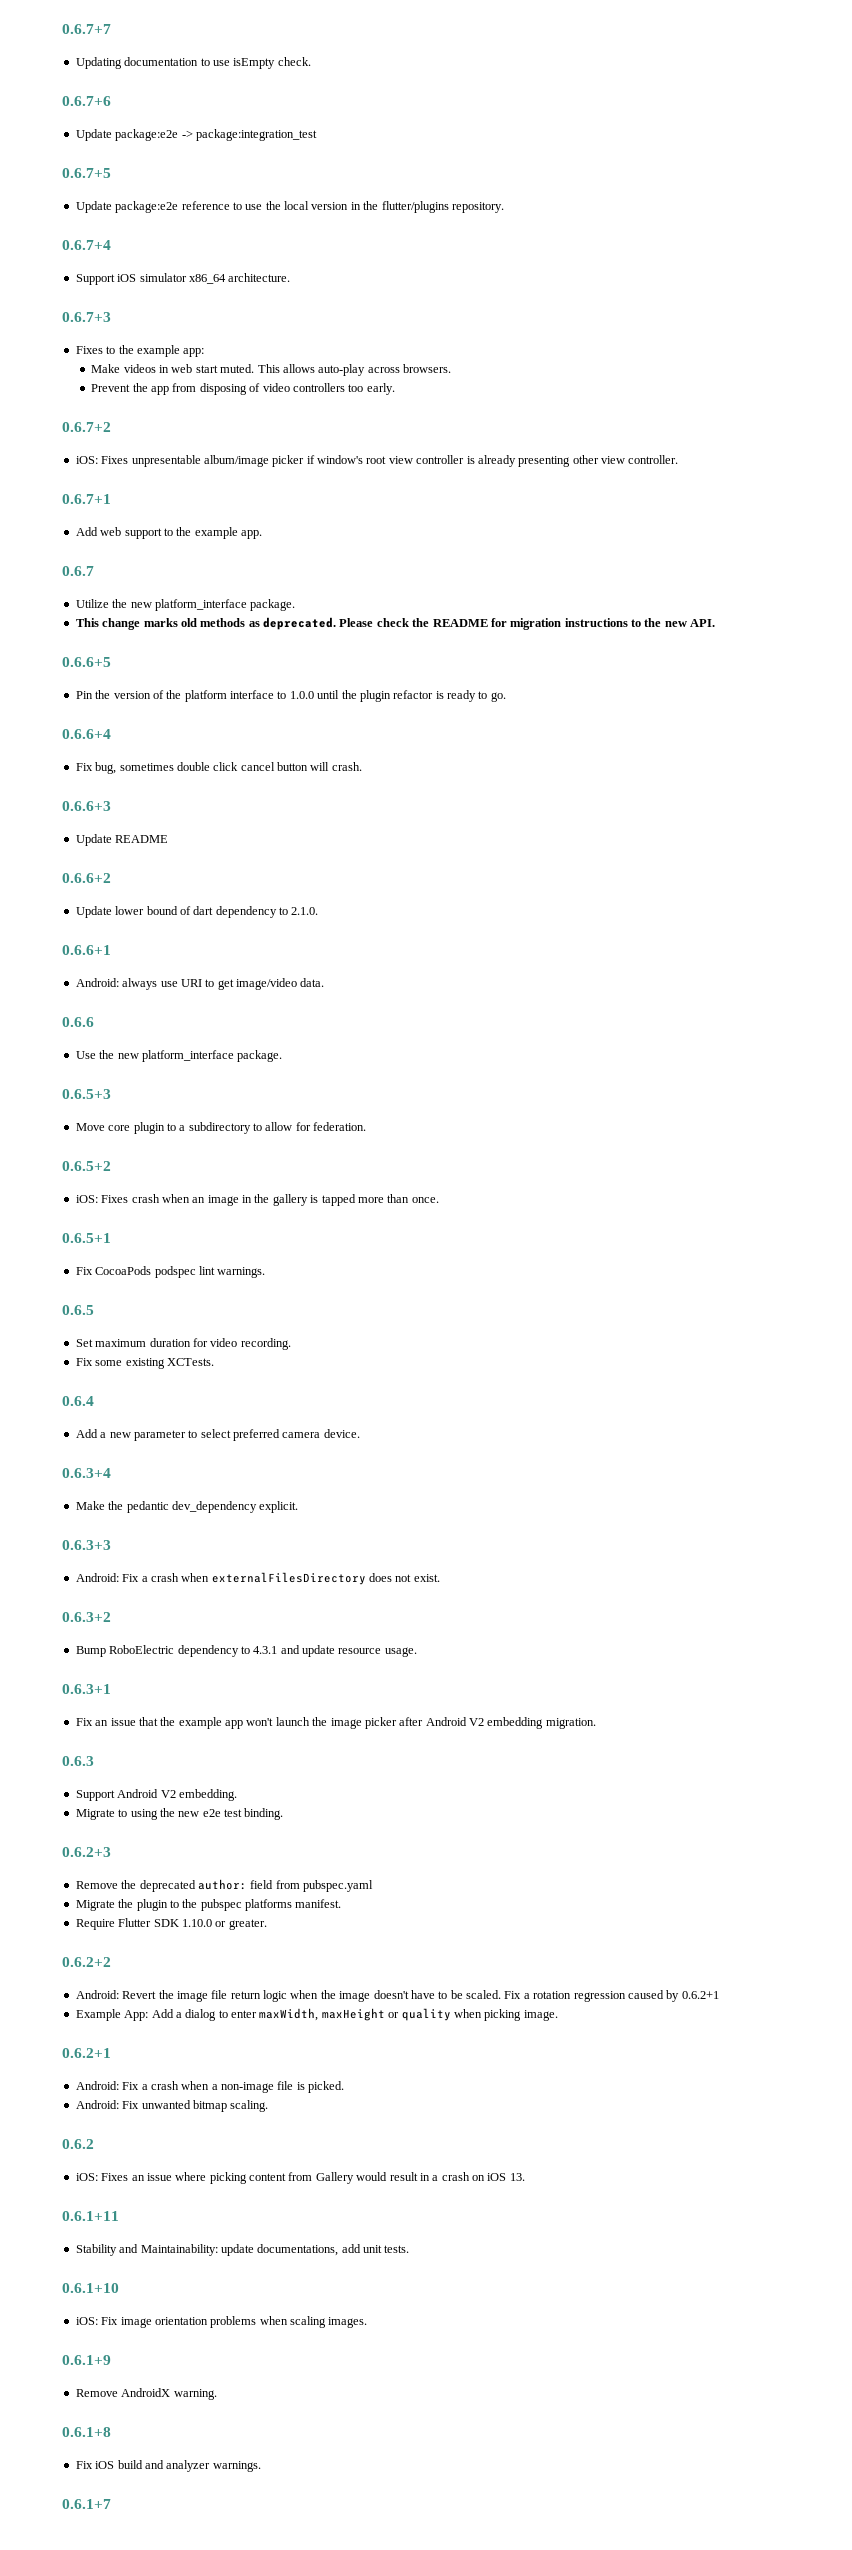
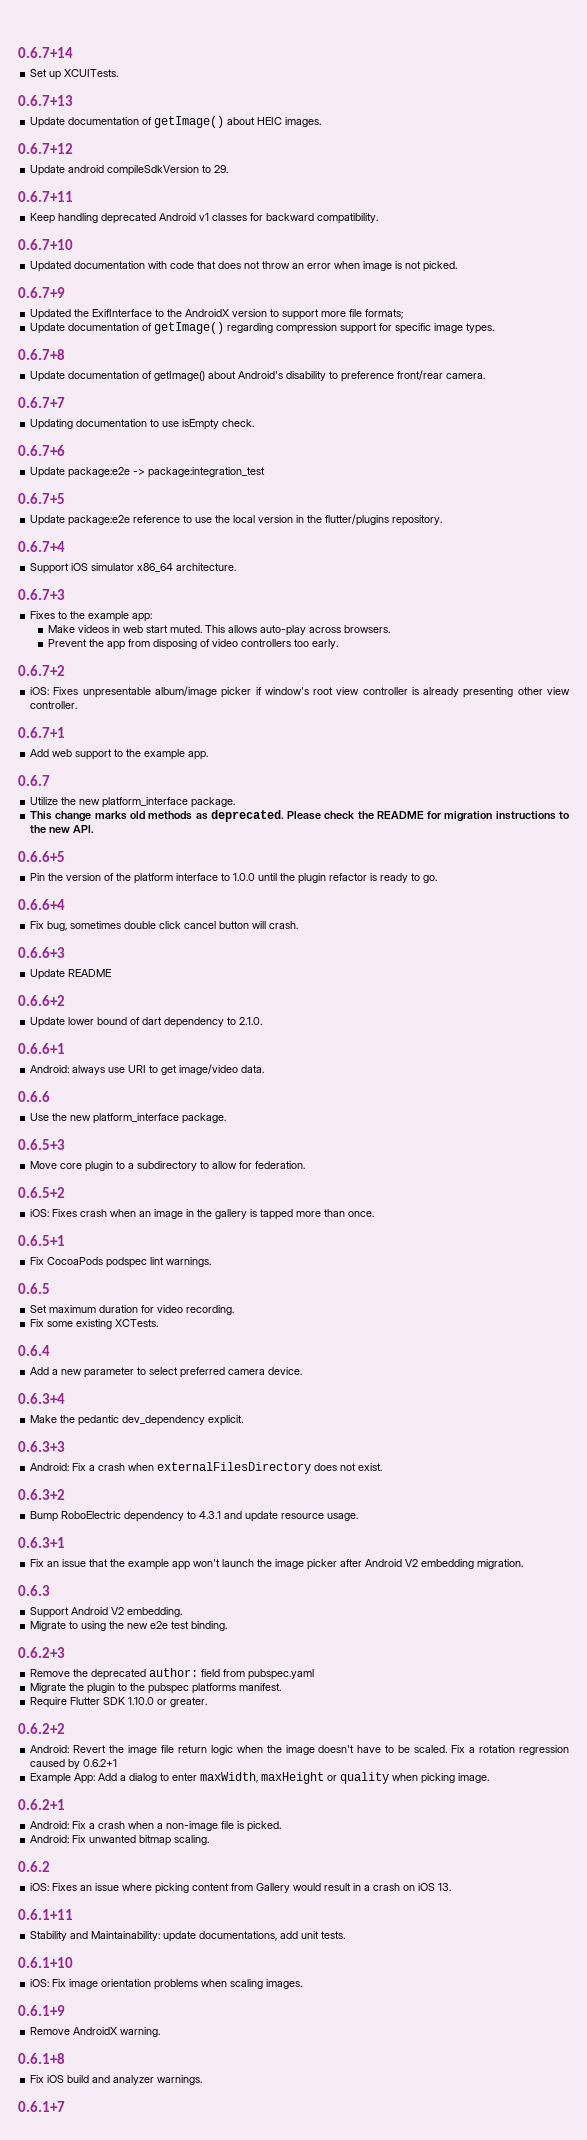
(62, 29) none -> [18,47,73,58] [30,69,119,80] [18,95,73,106] [30,116,322,128] [18,143,73,154] [30,165,229,176] [18,191,73,202] [30,213,379,224] [18,239,73,250] [30,261,458,272] [18,287,65,298] [30,309,404,320] [30,322,495,334] [18,349,65,360] [30,370,486,382] 0.6.7+14 // Set up XCUITests. // 0.6.7+13 // Update documentation of getImage() about HEIC images. // 0.6.7+12 // Update android compileSdkVersion to 29. // 0.6.7+11 // Keep handling deprecated Android v1 classes for backward compatibility. // 0.6.7+10 // Updated documentation with code that does not throw an error when image is not picked. // 0.6.7+9 // Updated the ExifInterface to the AndroidX version to support more file formats; // Update documentation of getImage() regarding compression support for specific image types. // 0.6.7+8 // Update documentation of getImage() about Android's disability to preference front/rear camera. //

